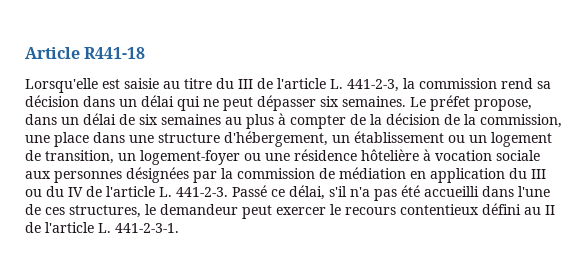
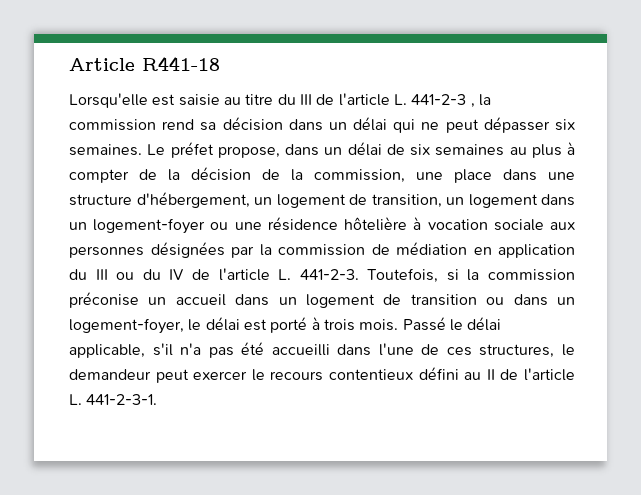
[347,79,399,92] 441-2-3, -> [411,94,475,108] 441-2-3 ,
[354,131,487,143] établissement ou un -> (272, 201) none
(136, 157) none -> [468,194,575,208] [69,222,87,230] logement dans un
[232,185,325,200] Passé ce délai, -> [367,268,575,283] [69,292,575,308] [69,317,502,334] [69,344,145,358] Toutefois, si la commission préconise un accueil dans un logement de transition ou dans un logement-foyer, le délai est porté à trois mois. Passé le délai applicable,

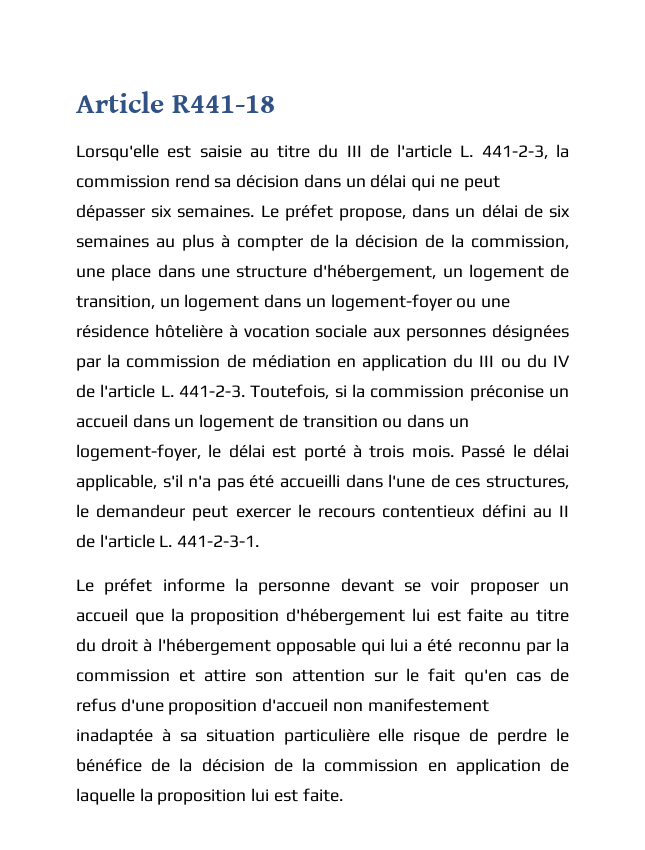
[411,94,475,108] 441-2-3 , -> [481,145,548,159] 441-2-3,
(158, 399) none -> [76,578,569,595] [76,608,569,625] [76,638,569,655] [76,668,569,685] [76,698,489,715] [76,728,570,745] [76,758,569,775] [76,788,343,805] // Le préfet informe la personne devant se voir proposer un accueil que la proposition d'hébergement lui est faite au titre du droit à l'hébergement opposable qui lui a été reconnu par la commission et attire son attention sur le fait qu'en cas de refus d'une proposition d'accueil non manifestement inadaptée à sa situation particulière elle risque de perdre le bénéfice de la décision de la commission en application de laquelle la proposition lui est faite.

